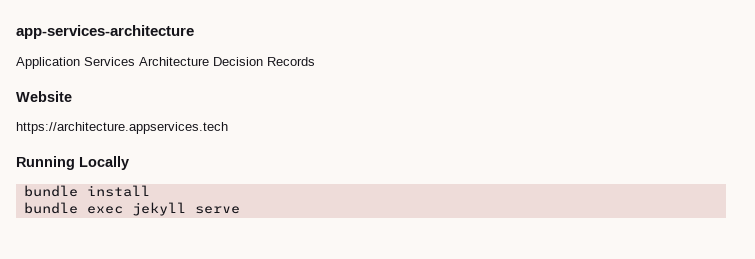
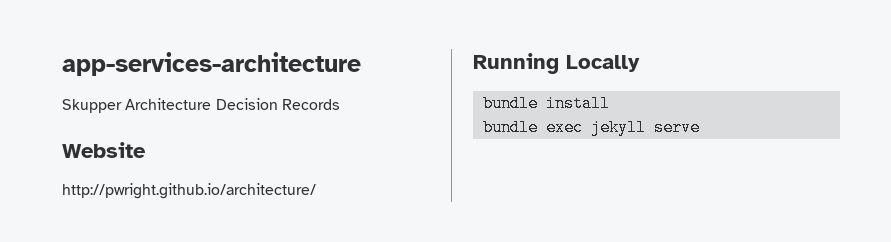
[16,57,135,69] Application Services -> [62,99,122,113] Skupper
[16,122,228,134] https://architecture.appservices.tech -> [62,183,316,199] http://pwright.github.io/architecture/

